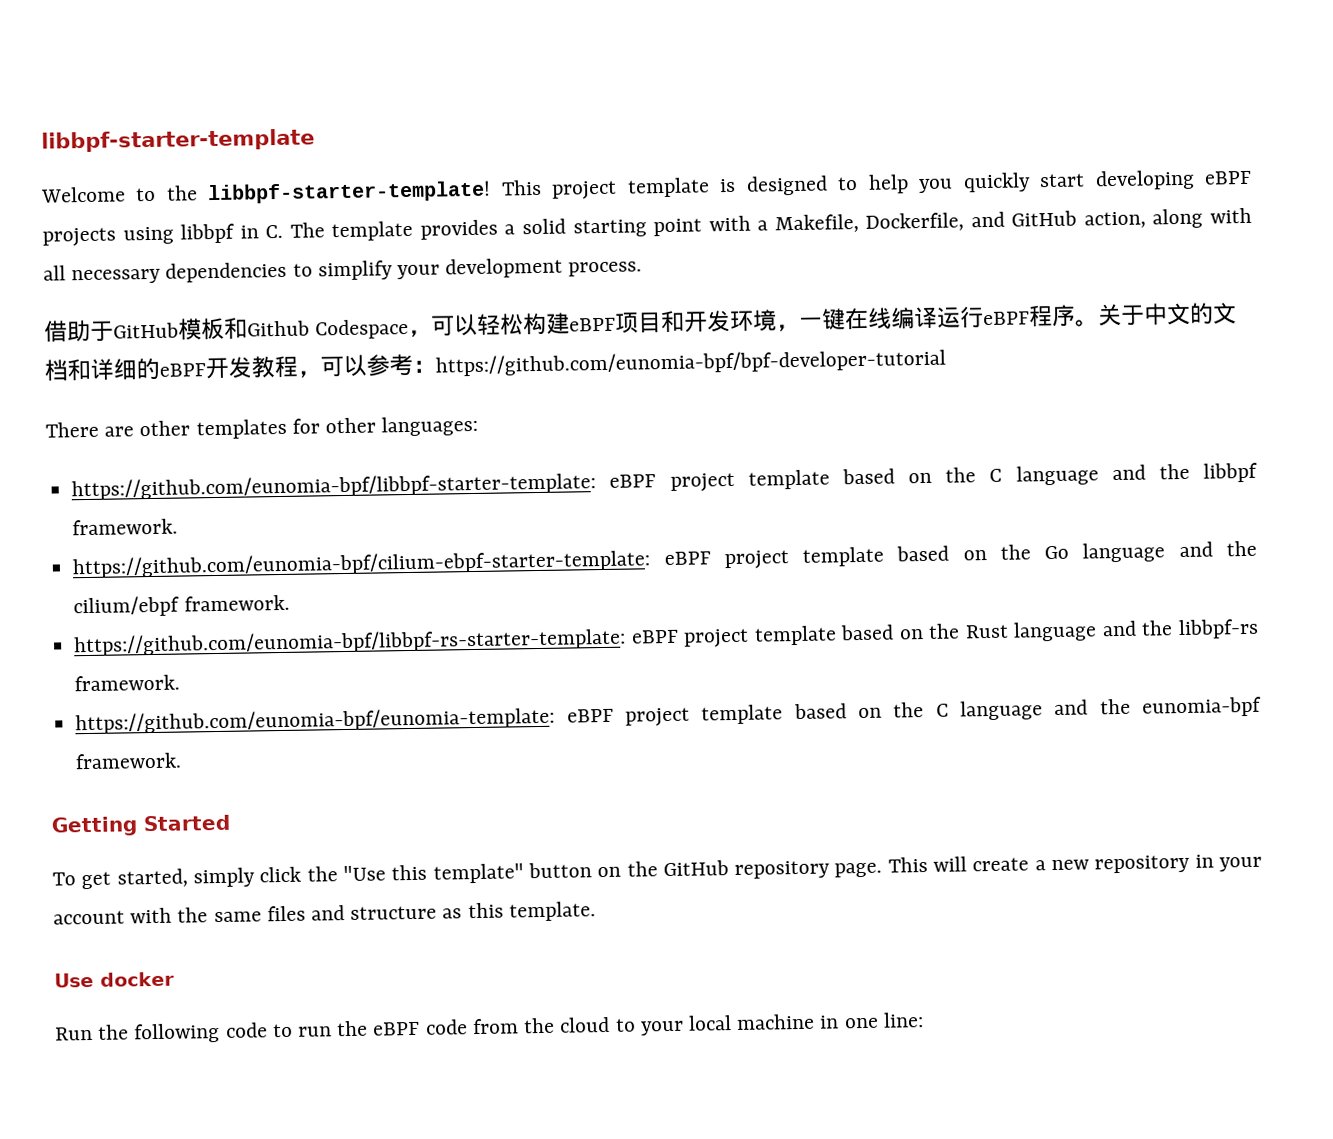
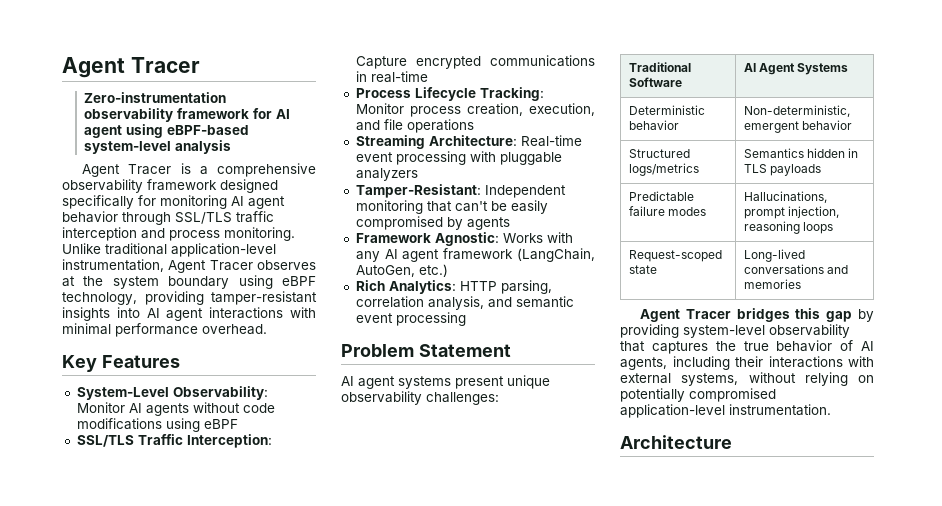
[41,128,315,153] [40,169,1253,205] [42,207,1252,247] [43,257,643,285] [44,302,1238,343] [44,348,946,382] [45,415,479,440] [71,462,1258,501] [72,518,179,536] [72,540,1257,579] [73,594,290,618] [73,618,1259,657] [74,674,181,692] [75,696,1262,735] [75,752,183,770] [51,814,230,837] [52,854,1263,890] [53,901,596,925] [54,971,175,988] [55,1012,924,1044] libbpf-starter-template // Welcome to the libbpf-starter-template! This project template is designed to help you quickly start developing eBPF projects using libbpf in C. The template provides a solid starting point with a Makefile, Dockerfile, and GitHub action, along with all necessary dependencies to simplify your development process. // 借助于GitHub模板和Github Codespace，可以轻松构建eBPF项目和开发环境，一键在线编译运行eBPF程序。关于中文的文档和详细的eBPF开发教程，可以参考：https://github.com/eunomia-bpf/bpf-developer-tutorial // There are other templates for other languages: // https://github.com/eunomia-bpf/libbpf-starter-template: eBPF project template based on the C language and the libbpf framework. // https://github.com/eunomia-bpf/cilium-ebpf-starter-template: eBPF project template based on the Go language and the cilium/ebpf framework. // https://github.com/eunomia-bpf/libbpf-rs-starter-template: eBPF project template based on the Rust language and the libbpf-rs framework. // https://github.com/eunomia-bpf/eunomia-template: eBPF project template based on the C language and the eunomia-bpf framework. // Getting Started // To get started, simply click the "Use this template" button on the GitHub repository page. This will create a new repository in your account with the same files and structure as this template. // Use docker // Run the following code to run the eBPF code from the cloud to your local machine in one line: -> [62,57,200,78] [84,92,227,103] [84,108,291,122] [84,124,250,138] [84,140,232,154] [82,163,316,177] [62,179,278,193] [62,195,285,209] [62,211,274,225] [62,227,295,241] [62,243,276,257] [62,259,316,273] [62,275,316,289] [62,291,317,305] [62,307,316,321] [62,323,267,337] [62,355,180,372] [76,386,268,400] [76,402,275,416] [76,418,238,432] [76,434,272,448] [355,55,595,69] [355,71,428,83] [355,87,544,101] [355,103,595,117] [355,119,474,133] [355,135,582,149] [355,151,562,165] [355,168,418,181] [355,184,566,198] [355,200,548,214] [355,216,510,230] [355,232,573,246] [355,248,595,262] [355,264,448,277] [355,280,552,294] [355,296,574,310] [355,312,466,326] [341,344,511,357] [341,375,550,389] [341,391,499,405] [628,62,691,72] [628,77,682,87] [743,63,849,75] [628,105,705,115] [628,120,679,130] [743,105,850,117] [743,120,852,133] [628,149,690,158] [628,163,699,176] [743,148,859,158] [743,164,821,176] [628,191,694,201] [628,206,706,216] [743,191,827,203] [743,206,839,219] [743,221,833,234] [628,250,722,262] [628,265,657,274] [743,249,805,262] [743,264,848,274] [743,279,801,289] [640,308,874,322] [620,324,850,338] [620,340,874,354] [620,356,874,370] [620,372,874,386] [620,388,776,402] [620,404,831,418] [620,435,732,449] Agent Tracer // Zero-instrumentation observability framework for AI agent using eBPF-based system-level analysis // Agent Tracer is a comprehensive observability framework designed specifically for monitoring AI agent behavior through SSL/TLS traffic interception and process monitoring. Unlike traditional application-level instrumentation, Agent Tracer observes at the system boundary using eBPF technology, providing tamper-resistant insights into AI agent interactions with minimal performance overhead. // Key Features // System-Level Observability: Monitor AI agents without code modifications using eBPF // SSL/TLS Traffic Interception: Capture encrypted communications in real-time // Process Lifecycle Tracking: Monitor process creation, execution, and file operations // Streaming Architecture: Real-time event processing with pluggable analyzers // Tamper-Resistant: Independent monitoring that can't be easily compromised by agents // Framework Agnostic: Works with any AI agent framework (LangChain, AutoGen, etc.) // Rich Analytics: HTTP parsing, correlation analysis, and semantic event processing // Problem Statement // AI agent systems present unique observability challenges: // Traditional Software | AI Agent Systems // Deterministic behavior | Non-deterministic, emergent behavior // Structured logs/metrics | Semantics hidden in TLS payloads // Predictable failure modes | Hallucinations, prompt injection, reasoning loops // Request-scoped state | Long-lived conversations and memories // Agent Tracer bridges this gap by providing system-level observability that captures the true behavior of AI agents, including their interactions with external systems, without relying on potentially compromised application-level instrumentation. // Architecture

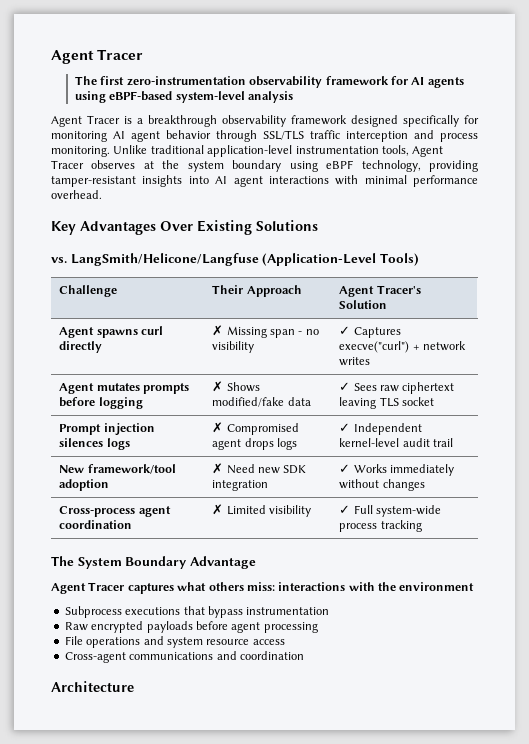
[84,92,227,103] Zero-instrumentation -> [75,76,246,86] The first zero-instrumentation
[84,125,123,138] agent -> [427,77,464,88] agents
[217,163,316,177] comprehensive -> [148,115,217,127] breakthrough
[62,259,164,272] instrumentation, -> [295,145,409,156] instrumentation tools,
[101,355,180,368] [76,386,268,400] [76,402,275,416] [76,418,238,432] [76,434,272,448] [355,55,595,69] [355,71,428,83] [355,87,544,101] [355,103,595,117] [355,119,474,133] [355,135,582,149] [355,151,562,165] [355,168,418,181] [355,184,566,198] [355,200,548,214] [355,216,510,230] [355,232,573,246] [355,248,595,262] [355,264,448,277] [355,280,552,294] [355,296,574,310] [355,312,466,326] [341,344,511,357] [341,375,550,389] [341,391,499,405] [628,62,691,72] [628,77,682,87] [743,63,849,75] [628,105,705,115] [628,120,679,130] [743,105,850,117] [743,120,852,133] [628,149,690,158] [628,163,699,176] [743,148,859,158] [743,164,821,176] [628,191,694,201] [628,206,706,216] [743,191,827,203] [743,206,839,219] [743,221,833,234] [628,250,722,262] [628,265,657,274] [743,249,805,262] [743,264,848,274] [743,279,801,289] [640,308,874,322] [620,324,850,338] [620,340,874,354] [620,356,874,370] [620,372,874,386] [620,388,776,402] [620,404,831,418] Features // System-Level Observability: Monitor AI agents without code modifications using eBPF // SSL/TLS Traffic Interception: Capture encrypted communications in real-time // Process Lifecycle Tracking: Monitor process creation, execution, and file operations // Streaming Architecture: Real-time event processing with pluggable analyzers // Tamper-Resistant: Independent monitoring that can't be easily compromised by agents // Framework Agnostic: Works with any AI agent framework (LangChain, AutoGen, etc.) // Rich Analytics: HTTP parsing, correlation analysis, and semantic event processing // Problem Statement // AI agent systems present unique observability challenges: // Traditional Software | AI Agent Systems // Deterministic behavior | Non-deterministic, emergent behavior // Structured logs/metrics | Semantics hidden in TLS payloads // Predictable failure modes | Hallucinations, prompt injection, reasoning loops // Request-scoped state | Long-lived conversations and memories // Agent Tracer bridges this gap by providing system-level observability that captures the true behavior of AI agents, including their interactions with external systems, without relying on potentially compromised application-level instrumentation. -> [80,220,318,235] [51,253,419,266] [59,285,118,297] [212,285,302,297] [339,285,421,297] [339,300,388,309] [59,326,163,338] [59,341,103,353] [212,325,319,338] [212,341,255,353] [339,326,401,338] [339,341,466,353] [339,357,371,366] [59,383,189,394] [59,397,143,409] [212,381,260,392] [212,397,311,407] [339,382,455,394] [339,397,434,409] [59,423,155,435] [59,438,130,450] [212,422,299,435] [212,438,297,450] [339,423,422,435] [339,438,453,447] [59,464,176,474] [59,479,110,491] [212,463,307,474] [212,480,269,491] [339,464,454,476] [339,479,425,491] [59,506,171,517] [59,520,133,529] [212,504,311,517] [339,505,441,517] [339,520,422,532] [51,556,256,569] [51,582,475,594] [64,606,330,618] [64,621,318,633] [64,636,285,648] [64,651,304,663] Advantages Over Existing Solutions // vs. LangSmith/Helicone/Langfuse (Application-Level Tools) // Challenge | Their Approach | Agent Tracer's Solution // Agent spawns curl directly | ✗ Missing span - no visibility | ✓ Captures execve("curl") + network writes // Agent mutates prompts before logging | ✗ Shows modified/fake data | ✓ Sees raw ciphertext leaving TLS socket // Prompt injection silences logs | ✗ Compromised agent drops logs | ✓ Independent kernel-level audit trail // New framework/tool adoption | ✗ Need new SDK integration | ✓ Works immediately without changes // Cross-process agent coordination | ✗ Limited visibility | ✓ Full system-wide process tracking // The System Boundary Advantage // Agent Tracer captures what others miss: interactions with the environment // Subprocess executions that bypass instrumentation // Raw encrypted payloads before agent processing // File operations and system resource access // Cross-agent communications and coordination

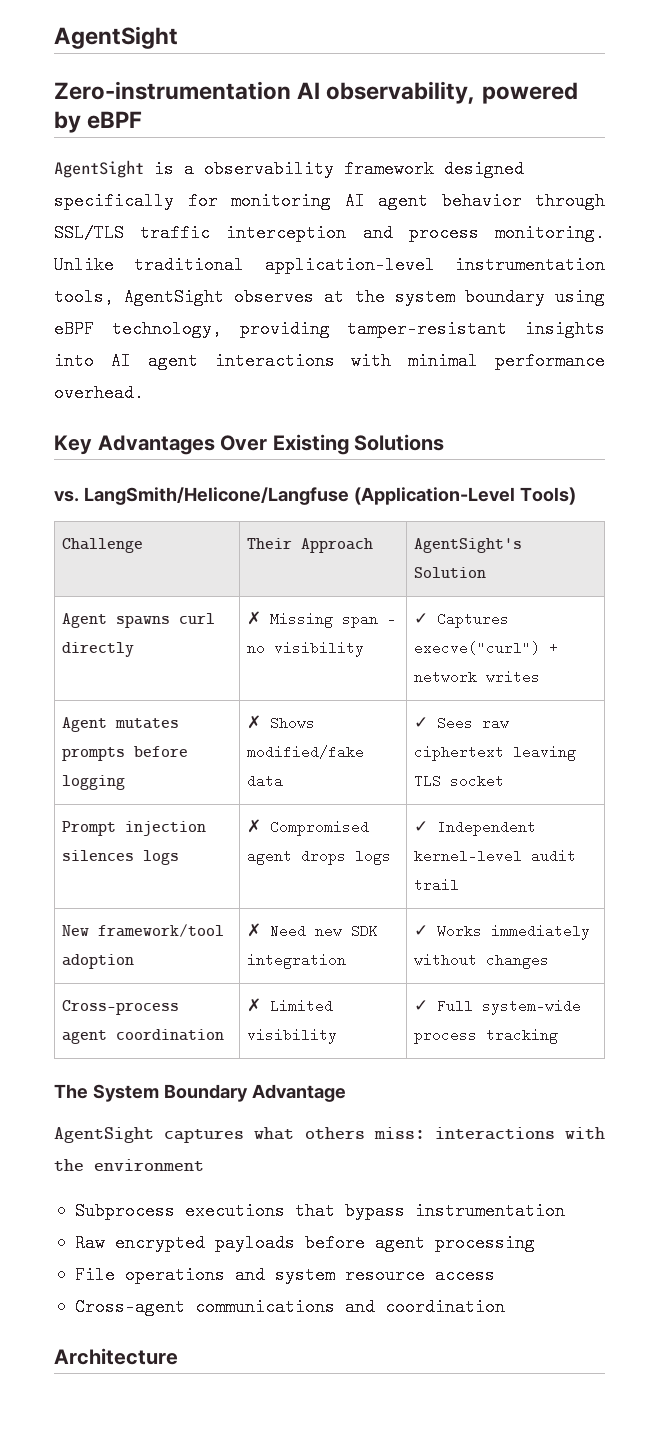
[51,49,144,64] [75,76,464,88] [75,91,294,103] [51,115,120,127] Agent Tracer // The first zero-instrumentation observability framework for AI agents using eBPF-based system-level analysis // Agent Tracer -> [54,26,178,49] [54,81,578,104] [54,111,143,133] [54,160,144,178] AgentSight // Zero‑instrumentation AI observability, powered by eBPF // AgentSight
[148,115,217,127] breakthrough -> (194, 169) none
[412,146,444,157] [51,160,84,169] Agent Tracer -> [124,288,225,306] AgentSight
[339,285,421,297] Agent Tracer's -> [414,538,523,553] AgentSight's
[51,582,125,594] Agent Tracer -> [54,1127,154,1143] AgentSight

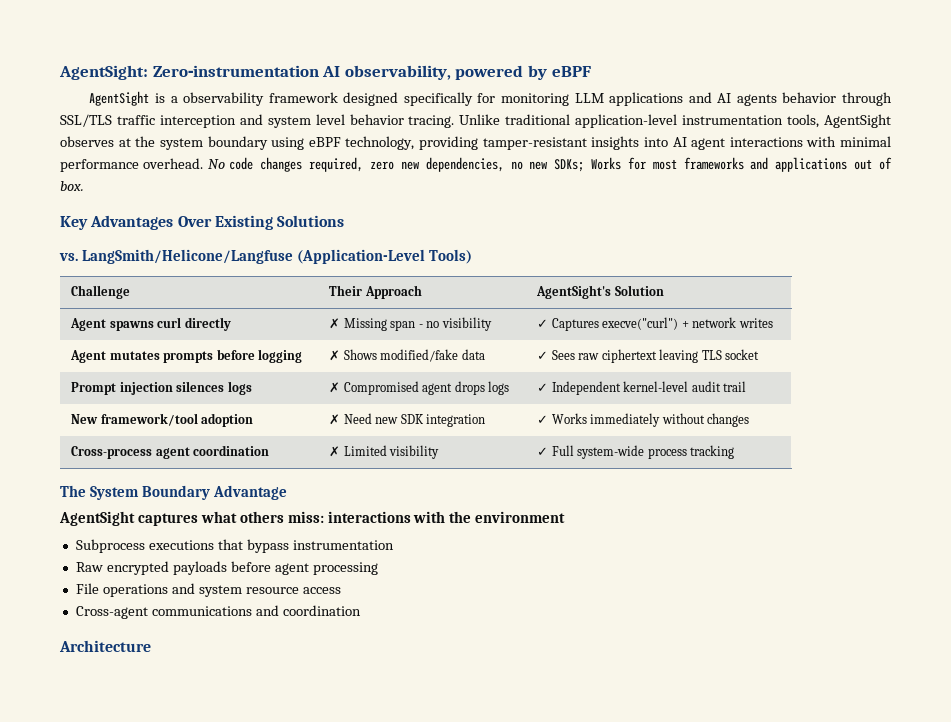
[54,26,178,49] AgentSight // -> [59,65,148,80] AgentSight:
[344,192,428,210] AI agent -> [574,92,777,106] LLM applications and AI agents
[408,224,605,242] process monitoring. -> [267,114,455,128] system level behavior tracing.
(144, 393) none -> [207,157,892,172] [60,181,84,191] No code changes required, zero new dependencies, no new SDKs; Works for most frameworks and applications out of box.

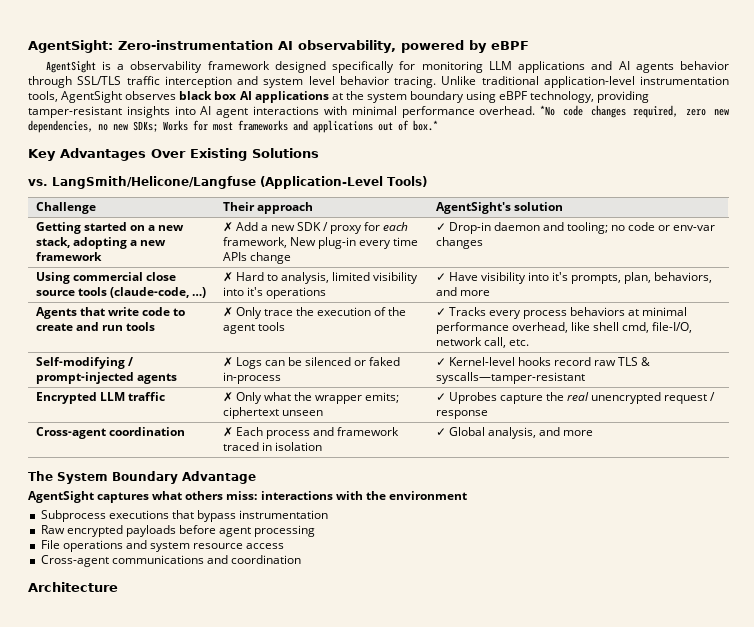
(114, 141) none -> [179,91,329,103] black box AI applications
[207,159,225,169] No -> [540,105,556,116] *No
[60,181,84,191] box. -> [413,120,438,131] box.*
[364,285,422,299] Approach -> [256,202,313,214] approach
[614,285,664,296] [70,317,231,331] [329,317,492,331] [537,317,773,331] [70,349,303,363] [329,349,485,362] [537,349,760,363] [71,381,252,395] [329,381,510,395] [537,381,747,395] [71,413,254,427] [329,413,486,427] [537,413,750,427] [71,445,270,459] [329,445,440,459] [537,445,735,459] Solution // Agent spawns curl directly | ✗ Missing span - no visibility | ✓ Captures execve("curl") + network writes // Agent mutates prompts before logging | ✗ Shows modified/fake data | ✓ Sees raw ciphertext leaving TLS socket // Prompt injection silences logs | ✗ Compromised agent drops logs | ✓ Independent kernel-level audit trail // New framework/tool adoption | ✗ Need new SDK integration | ✓ Works immediately without changes // Cross-process agent coordination | ✗ Limited visibility | ✓ Full system-wide process tracking -> [513,202,563,211] [35,222,184,234] [35,237,166,249] [35,252,102,261] [222,222,409,234] [222,237,418,249] [222,252,291,264] [435,222,716,234] [435,237,483,249] [35,272,176,284] [35,287,206,298] [222,272,419,284] [222,287,326,299] [435,272,713,284] [435,287,490,296] [35,307,185,319] [35,322,155,331] [222,307,407,319] [222,322,285,334] [435,307,688,319] [435,322,693,334] [435,337,529,348] [35,357,133,369] [35,372,177,384] [222,357,401,369] [222,372,281,384] [435,357,651,366] [435,372,585,384] [35,392,165,404] [222,392,400,404] [222,407,323,419] [435,392,716,404] [435,410,488,419] [35,427,185,439] [222,427,399,439] [222,442,322,451] [435,427,593,439] solution // Getting started on a new stack, adopting a new framework | ✗ Add a new SDK / proxy for each framework, New plug‑in every time APIs change | ✓ Drop‑in daemon and tooling; no code or env‑var changes // Using commercial close source tools (claude‑code, …) | ✗ Hard to analysis, limited visibility into it's operations | ✓ Have visibility into it's prompts, plan, behaviors, and more // Agents that write code to create and run tools | ✗ Only trace the execution of the agent tools | ✓ Tracks every process behaviors at minimal performance overhead, like shell cmd, file‑I/O, network call, etc. // Self‑modifying / prompt‑injected agents | ✗ Logs can be silenced or faked in‑process | ✓ Kernel‑level hooks record raw TLS & syscalls—tamper‑resistant // Encrypted LLM traffic | ✗ Only what the wrapper emits; ciphertext unseen | ✓ Uprobes capture the real unencrypted request / response // Cross‑agent coordination | ✗ Each process and framework traced in isolation | ✓ Global analysis, and more

